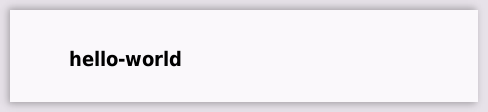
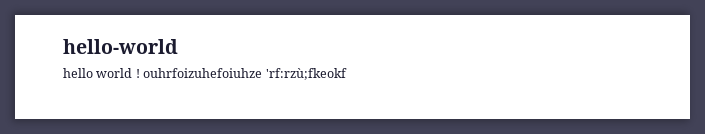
(182, 58) none -> [63,68,347,80] // hello world ! ouhrfoizuhefoiuhze 'rf:rzù;fkeokf

